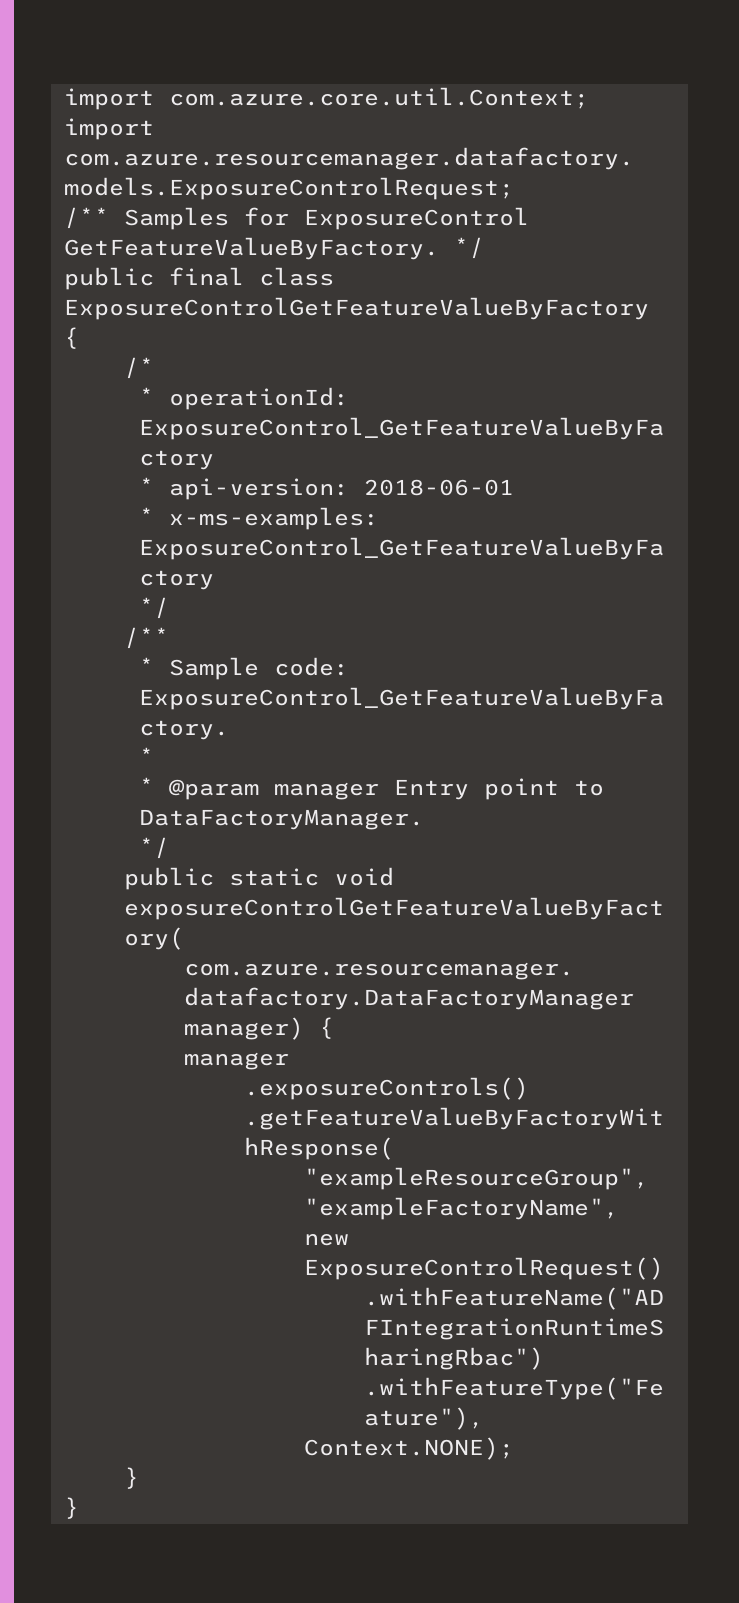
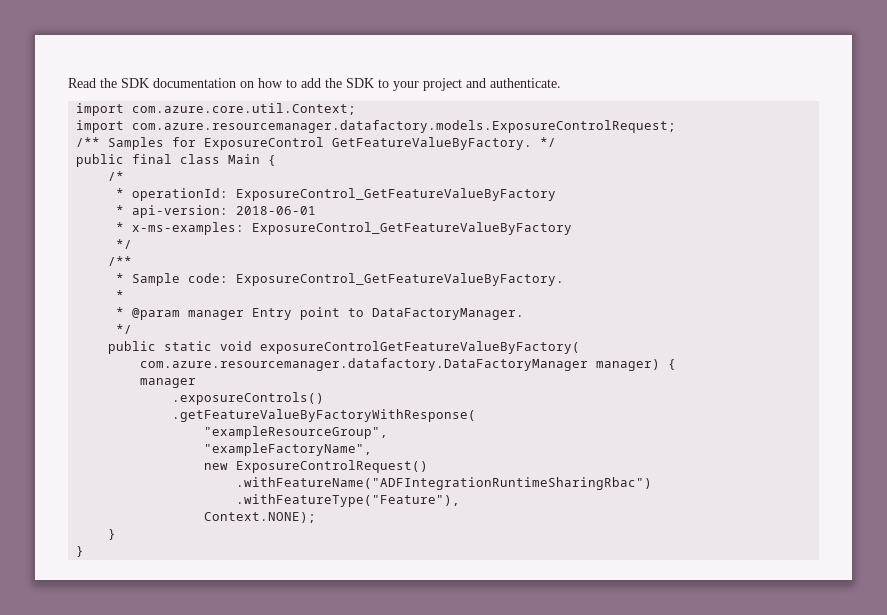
(64, 99) none -> [68,78,561,91] Read the SDK documentation on how to add the SDK to your project and authenticate. //
[64,297,650,320] ExposureControlGetFeatureValueByFactory -> [228,154,261,164] Main

